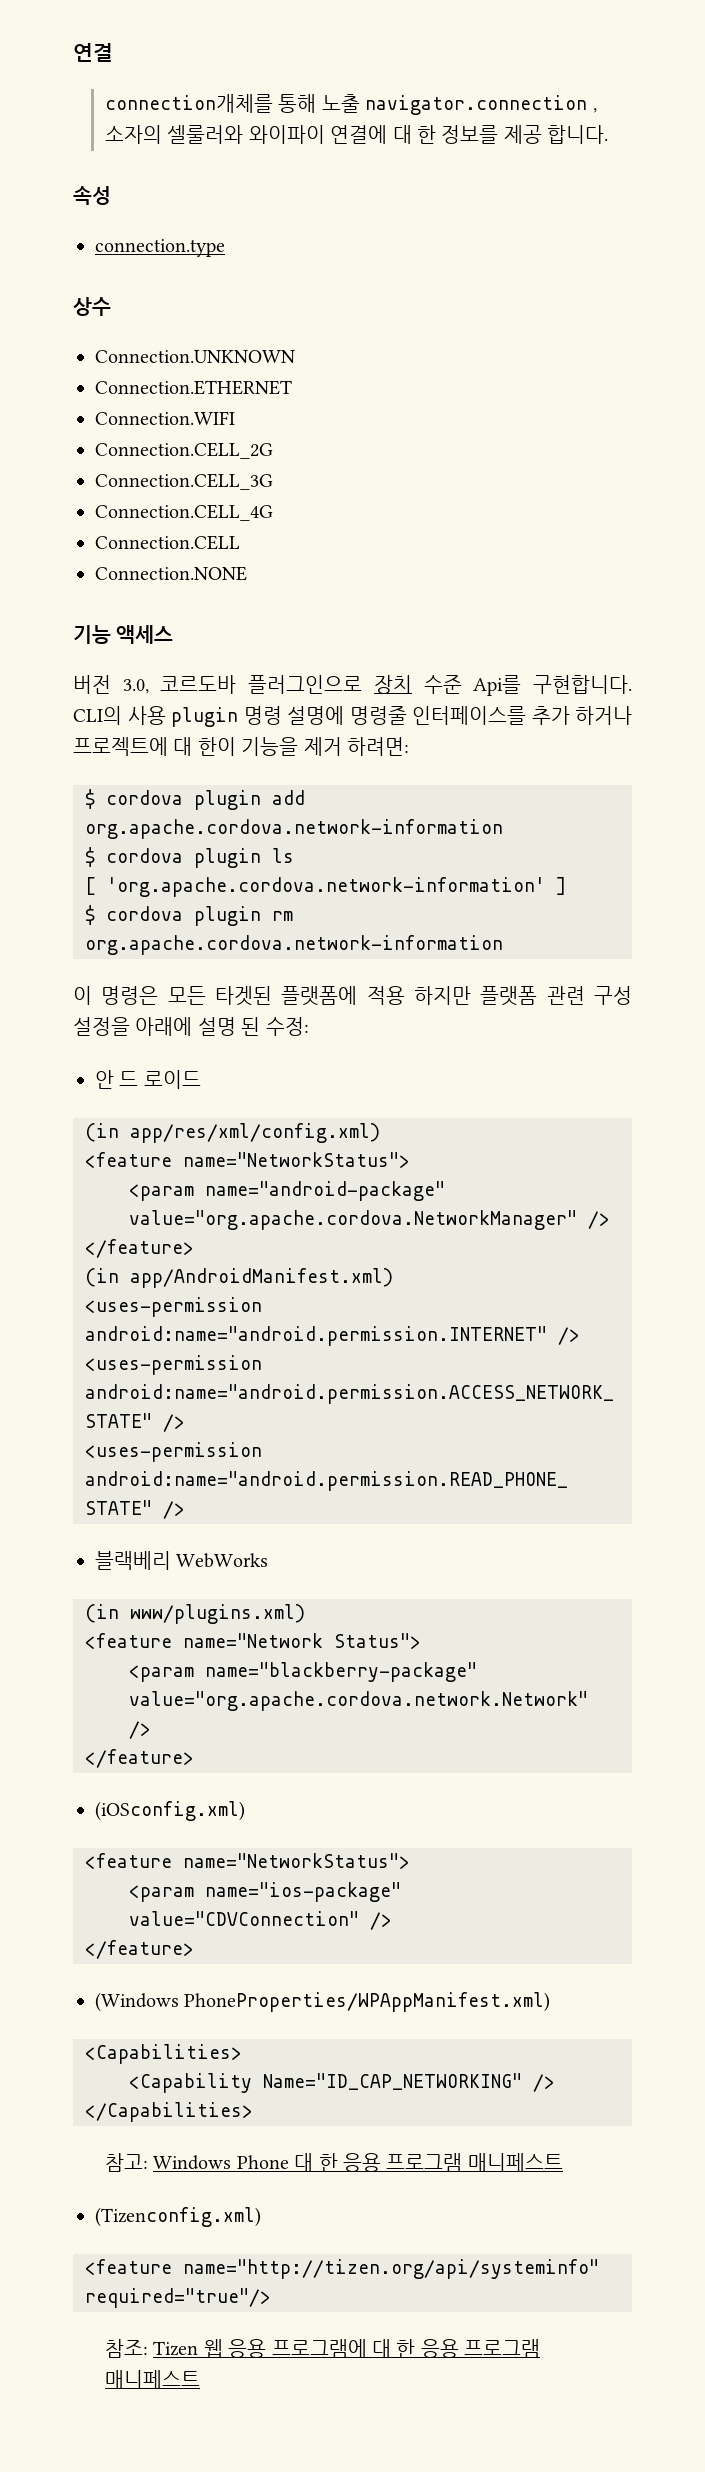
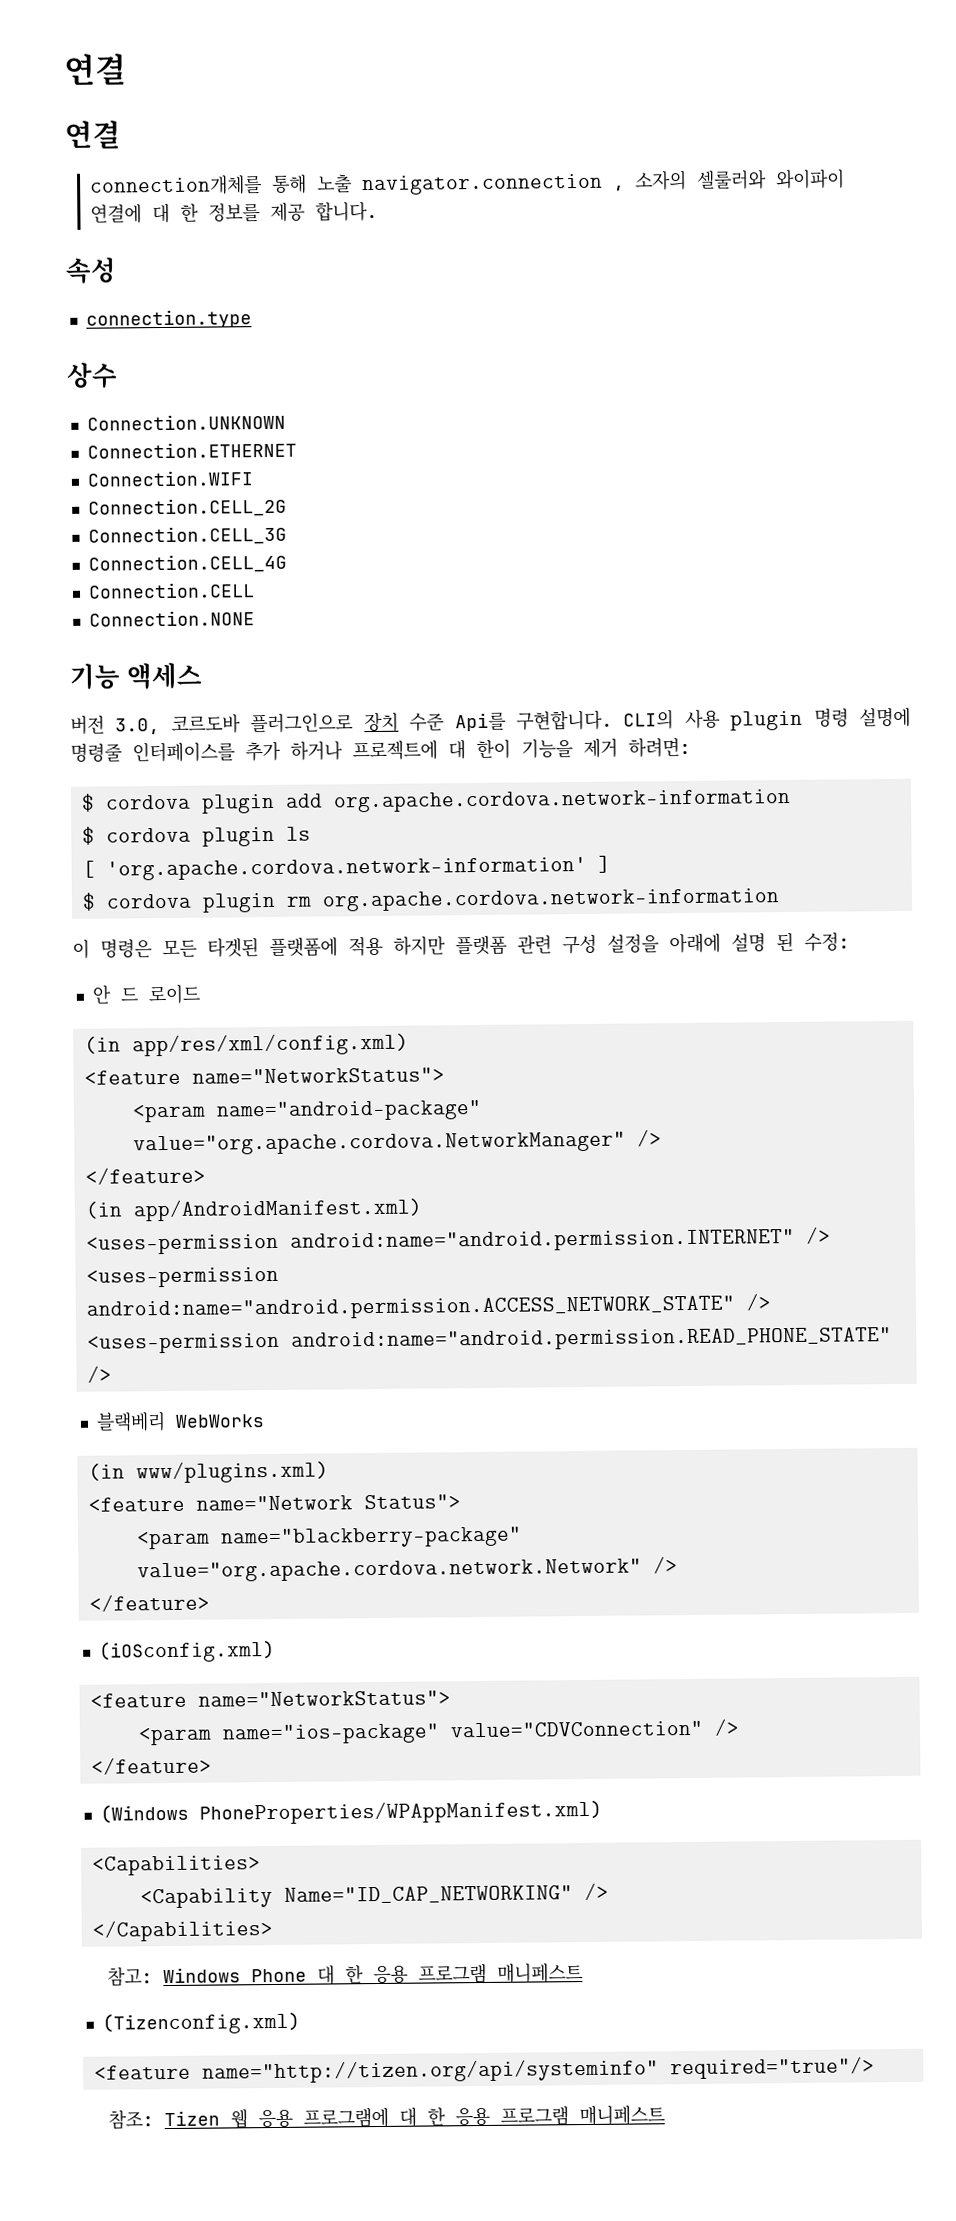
[73,43,113,62] 연결 -> [63,53,127,86] [64,120,121,149] 연결 // 연결

